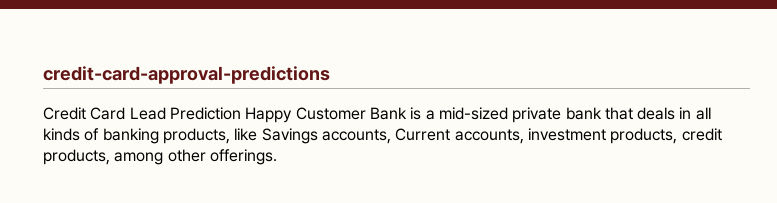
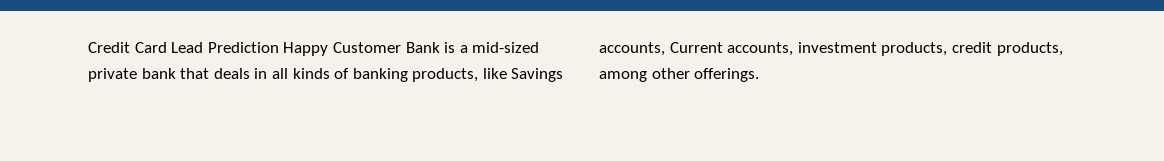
[43,66,330,84] credit-card-approval-predictions // -> (88, 47) none

